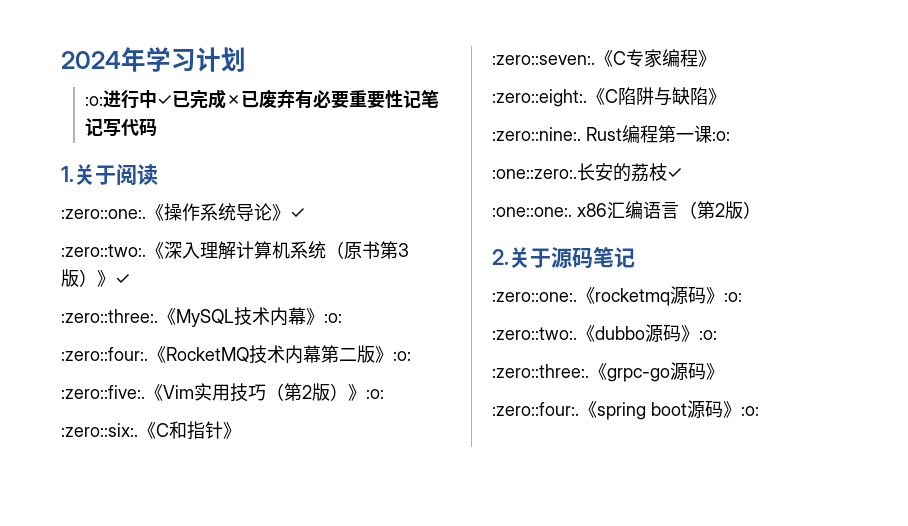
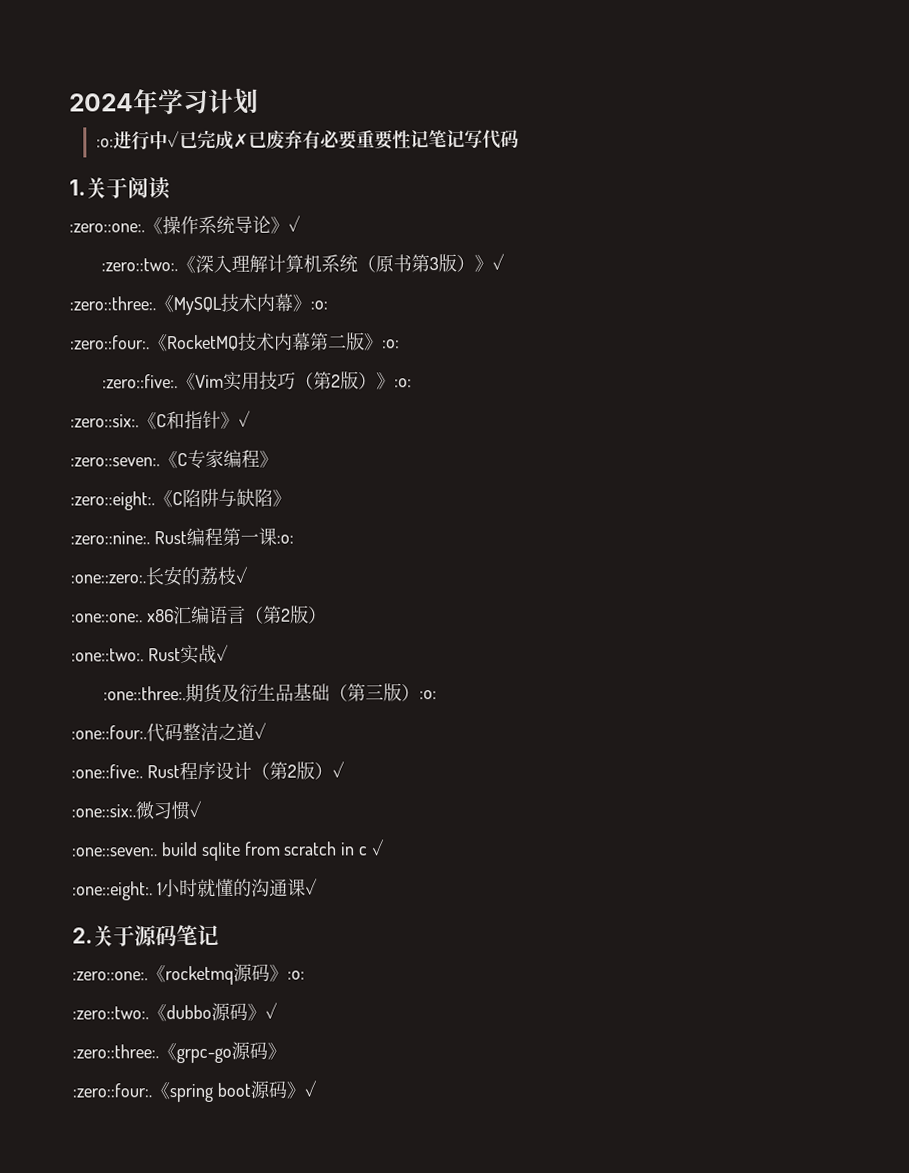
(241, 430) none -> [238,410,251,427] ✓
(761, 210) none -> [71,644,229,665] [102,683,437,703] [71,722,267,743] [71,761,345,781] [71,800,202,821] [71,839,386,861] [72,878,318,901] // :one::two:. Rust实战✓ // :one::three:.期货及衍生品基础（第三版）:o: // :one::four:.代码整洁之道✓ // :one::five:. Rust程序设计（第2版）✓ // :one::six:.微习惯✓ // :one::seven:. build sqlite from scratch in c ✓ // :one::eight:. 1小时就懂的沟通课✓
[699,330,717,340] :o: -> [265,1002,278,1019] ✓
[741,406,759,416] :o: -> [303,1080,317,1097] ✓

